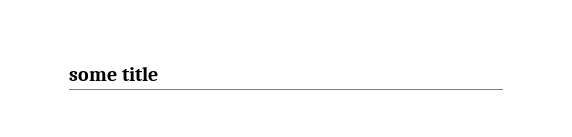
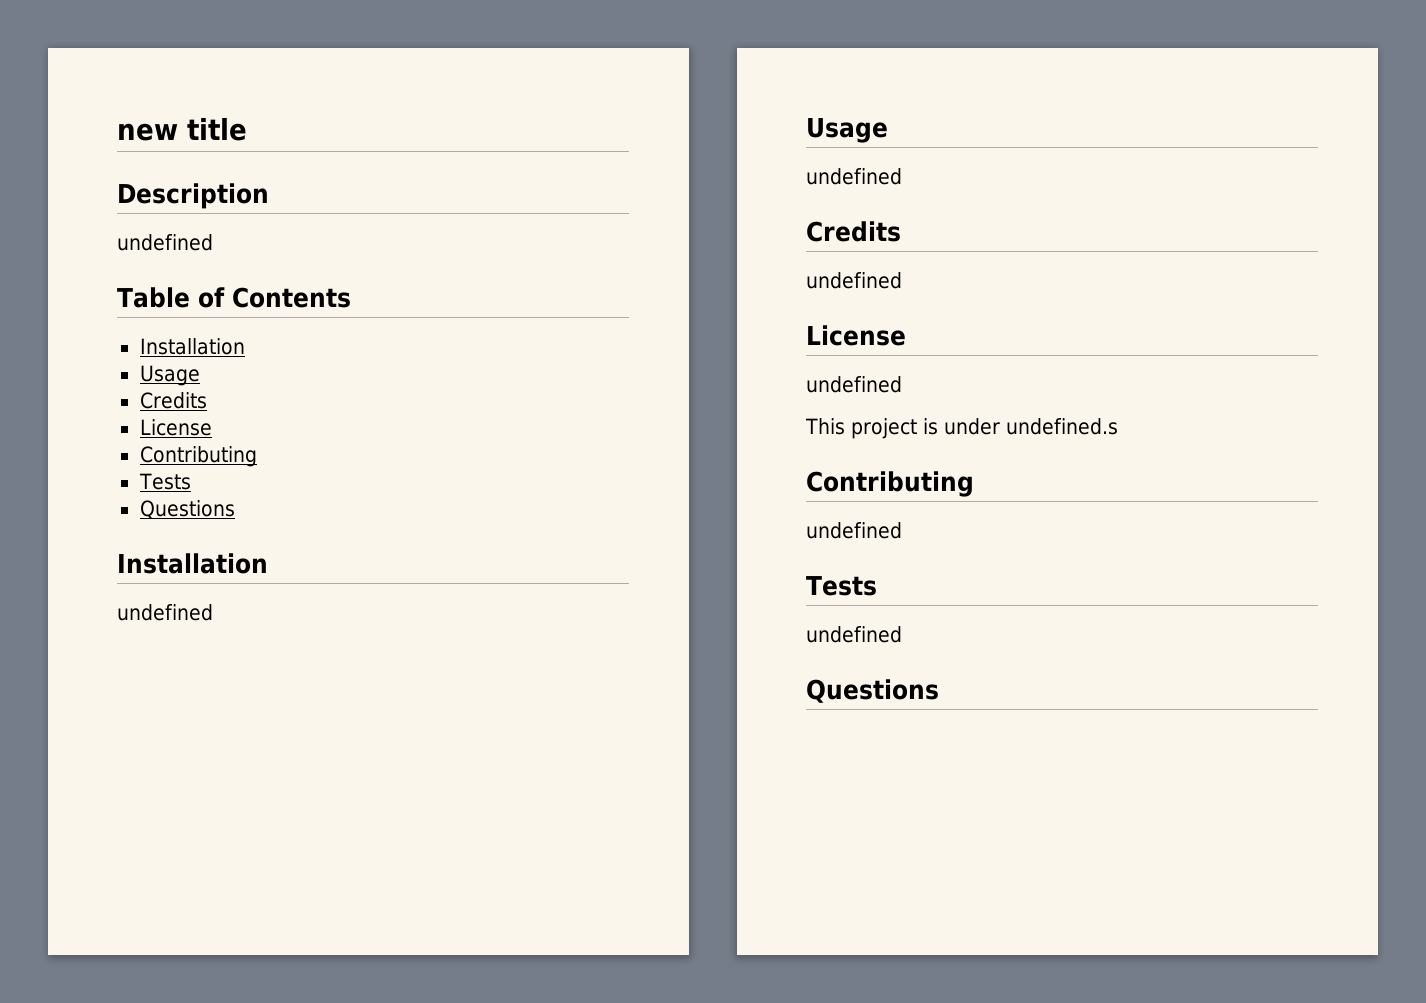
[69,71,117,81] some -> [117,123,178,141] new
(159, 73) none -> [117,183,269,209] [117,234,213,251] [117,287,351,308] [139,338,245,355] [139,365,200,386] [139,392,207,409] [139,419,212,436] [139,446,257,467] [138,473,191,490] [139,500,235,519] [117,553,268,574] [117,604,213,621] [806,118,888,143] [806,168,902,185] [806,221,901,242] [806,272,902,289] [806,325,906,346] [806,376,902,393] [805,418,1118,439] [806,471,974,497] [806,522,902,539] [806,576,877,596] [806,626,902,643] [806,679,939,703] // Description // undefined // Table of Contents // Installation // Usage // Credits // License // Contributing // Tests // Questions // Installation // undefined // Usage // undefined // Credits // undefined // License // undefined // This project is under undefined.s // Contributing // undefined // Tests // undefined // Questions

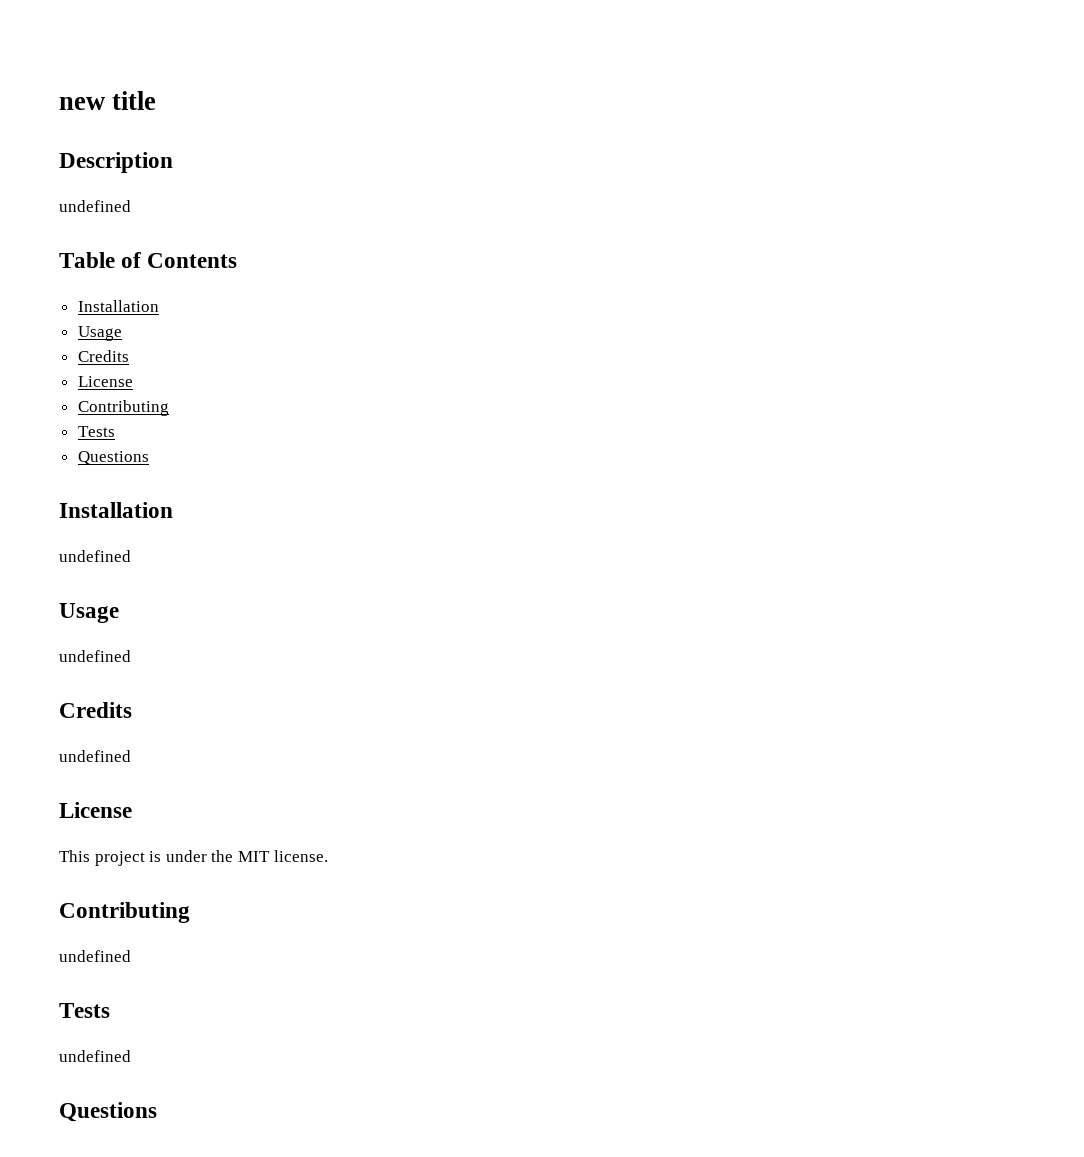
[806,376,902,393] // undefined -> (132, 810) none
[1006,418,1118,435] undefined.s -> [211,850,328,862] the MIT license.

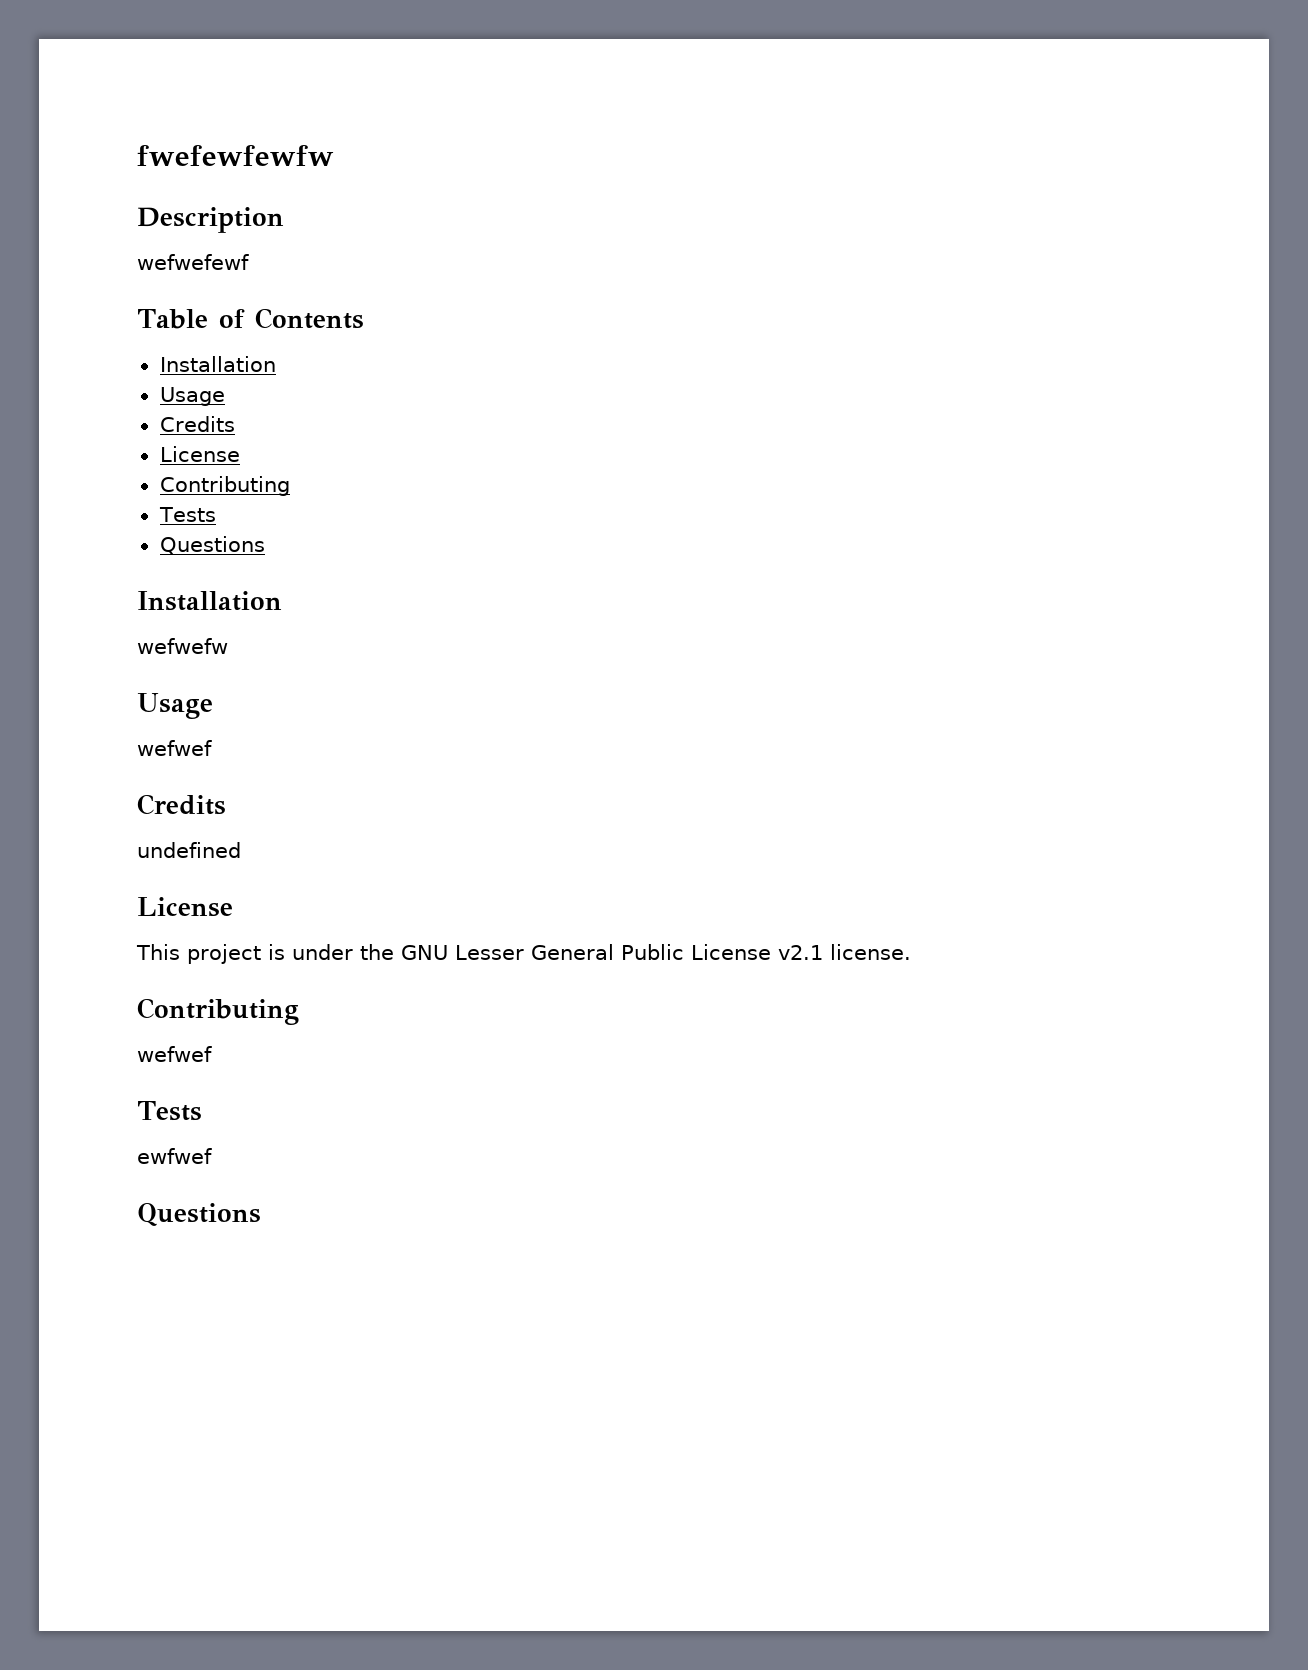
[59,91,157,110] new title -> [137,145,334,166] fwefewfewfw
[59,200,131,212] undefined -> [137,254,249,270] wefwefewf
[59,550,131,562] [59,603,119,623] [59,650,131,662] undefined // Usage // undefined -> [137,638,228,654] [137,693,213,719] [137,740,212,756] wefwefw // Usage // wefwef
[237,851,270,862] MIT -> [401,944,823,960] GNU Lesser General Public License v2.1
[59,950,131,962] [59,1003,110,1018] [59,1050,131,1062] undefined // Tests // undefined -> [137,1046,212,1062] [137,1101,202,1121] [137,1148,212,1164] wefwef // Tests // ewfwef

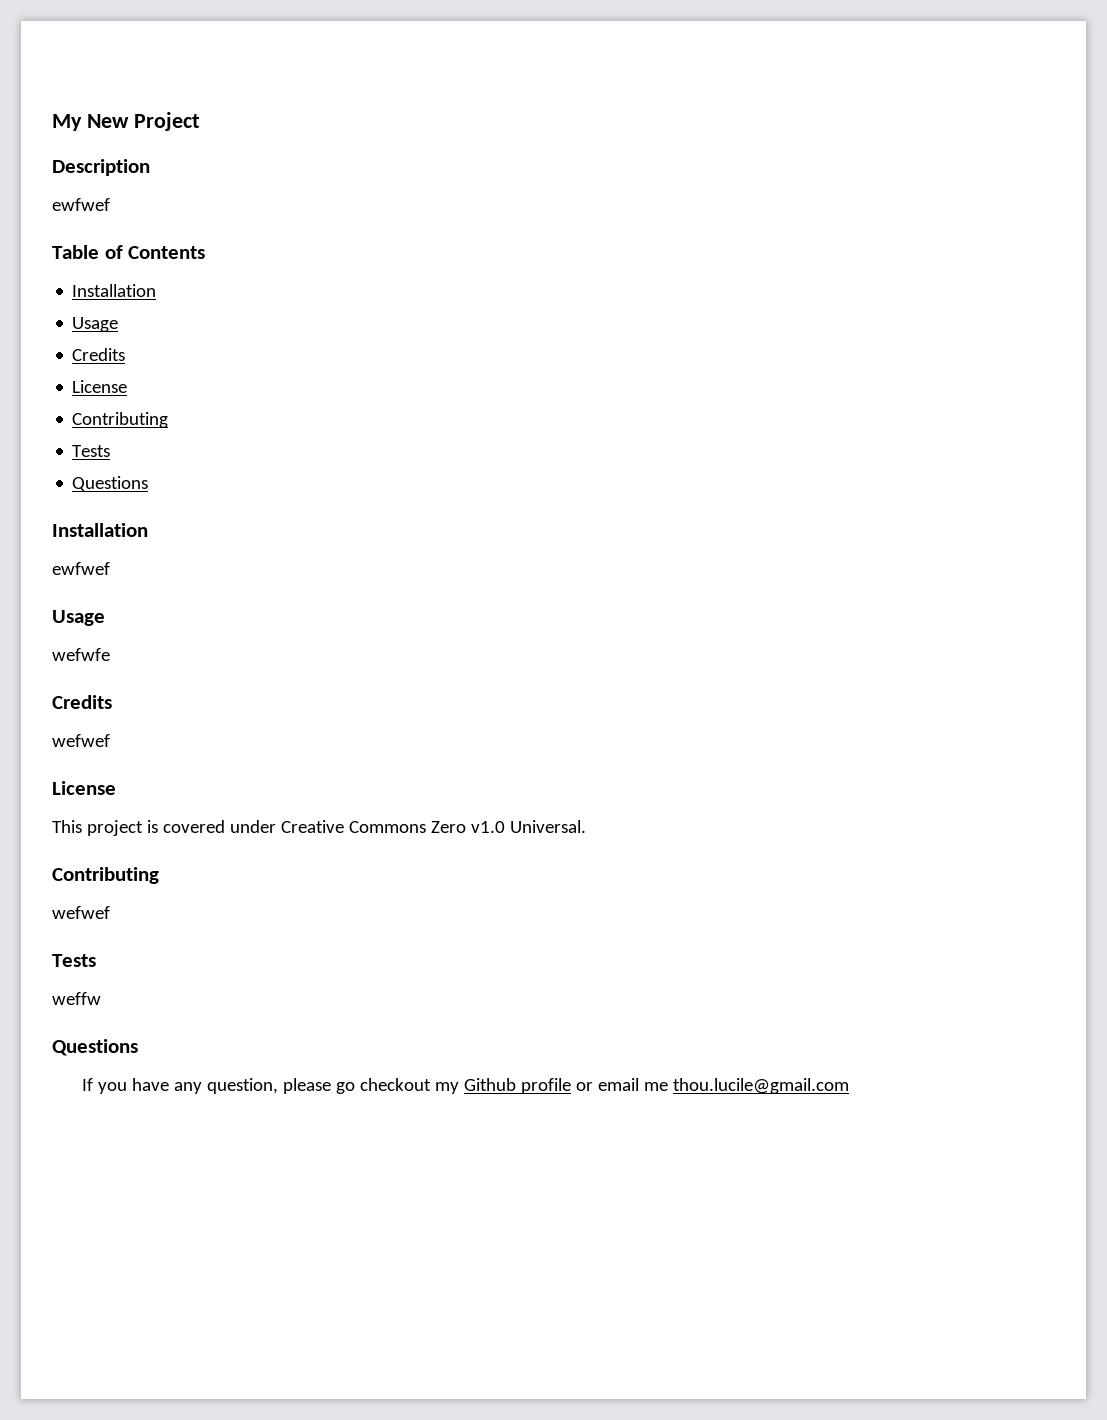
[137,145,334,166] fwefewfewfw -> [52,112,200,131] My New Project
[137,254,249,270] wefwefewf -> [52,198,110,211] ewfwef
[137,638,228,654] [137,693,213,719] [137,740,212,756] [137,794,226,815] [137,842,241,858] wefwefw // Usage // wefwef // Credits // undefined -> [52,562,110,575] [52,610,105,626] [52,648,110,661] [52,695,112,709] [52,734,110,747] ewfwef // Usage // wefwfe // Credits // wefwef
[292,944,911,960] under the GNU Lesser General Public License v2.1 license. -> [162,820,586,833] covered under Creative Commons Zero v1.0 Universal.
[137,1148,212,1164] [137,1203,261,1227] ewfwef // Questions -> [52,992,101,1005] [52,1039,138,1056] [82,1078,850,1094] weffw // Questions // If you have any question, please go checkout my Github profile or email me thou.lucile@gmail.com

